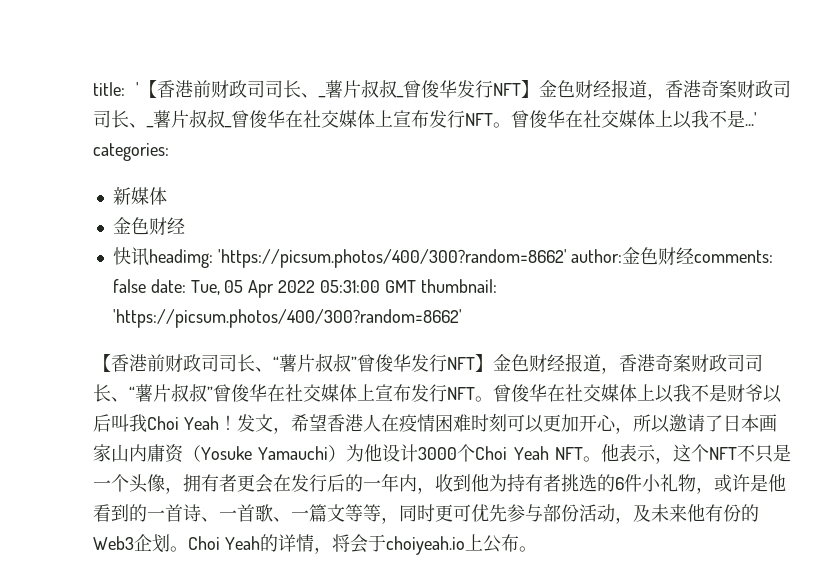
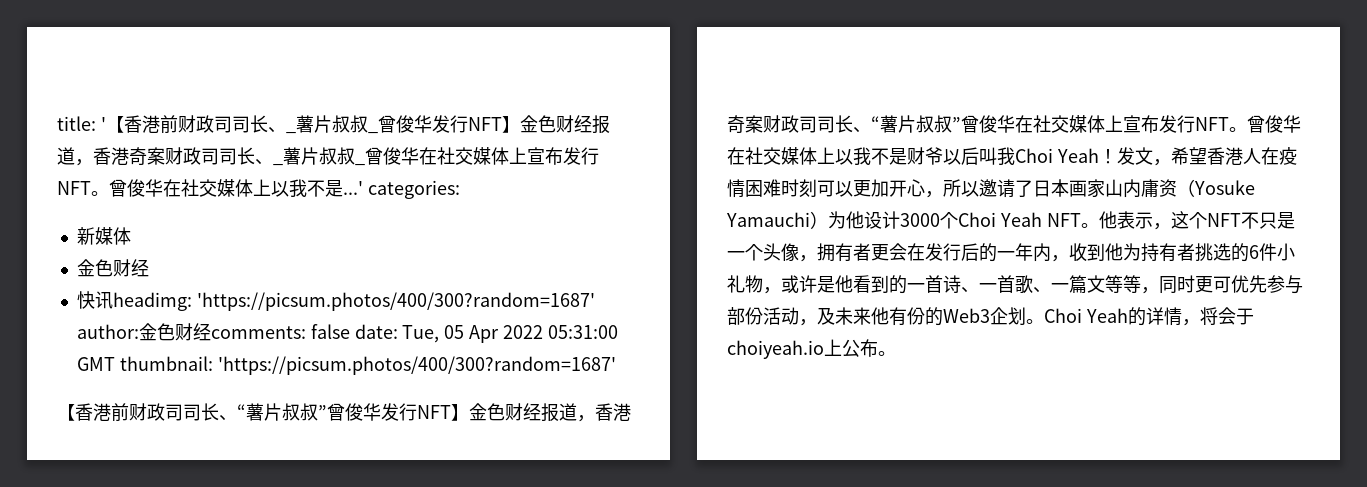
[217,249,567,268] 'https://picsum.photos/400/300?random=8662' -> [196,292,595,311] 'https://picsum.photos/400/300?random=1687'
[112,309,462,328] 'https://picsum.photos/400/300?random=8662' -> [217,356,616,375] 'https://picsum.photos/400/300?random=1687'

